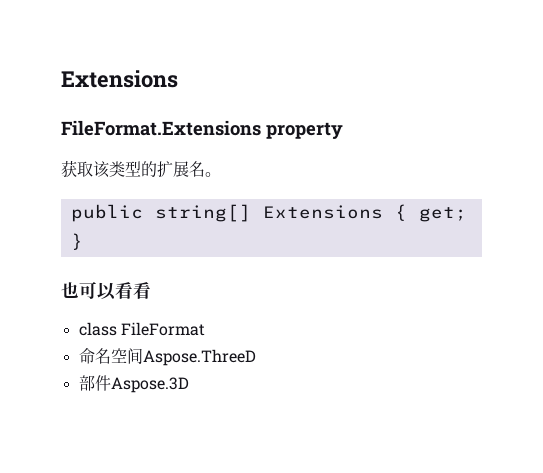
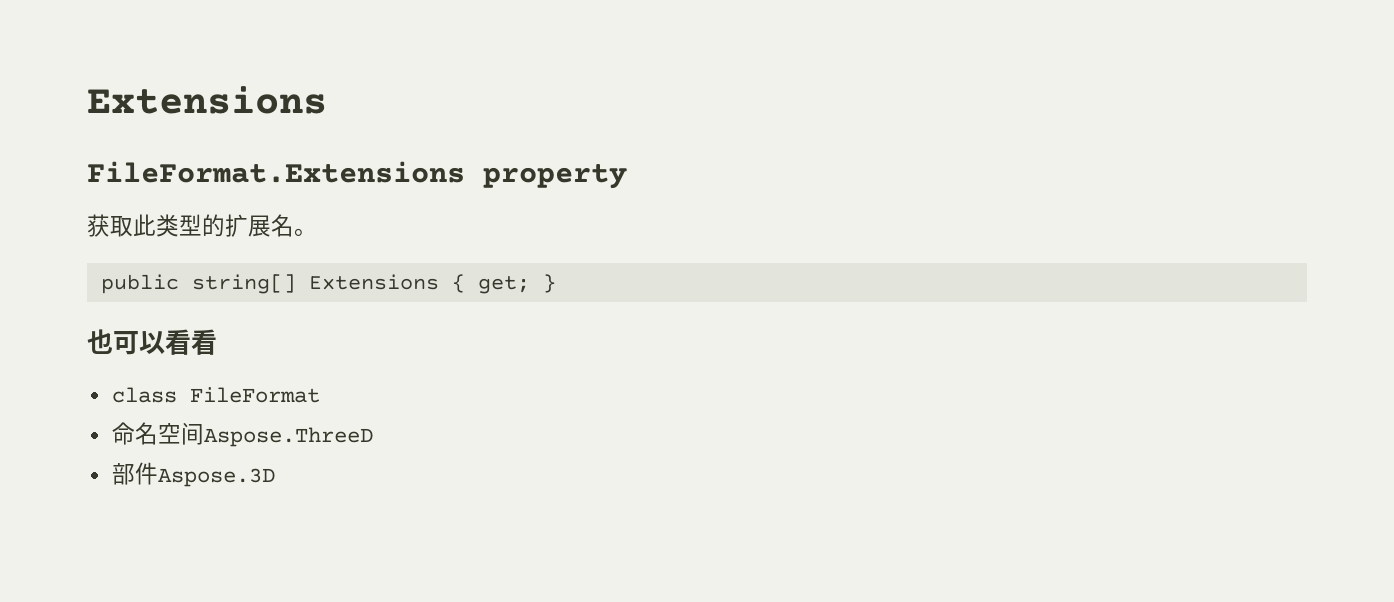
[93,161,110,178] 该 -> [133,214,156,237] 此

